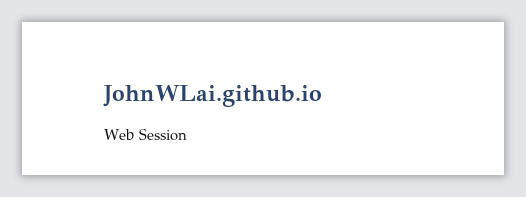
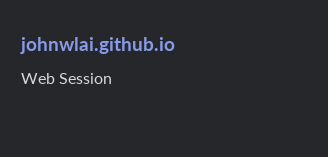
[103,85,322,107] JohnWLai.github.io -> [20,37,175,54] johnwlai.github.io

